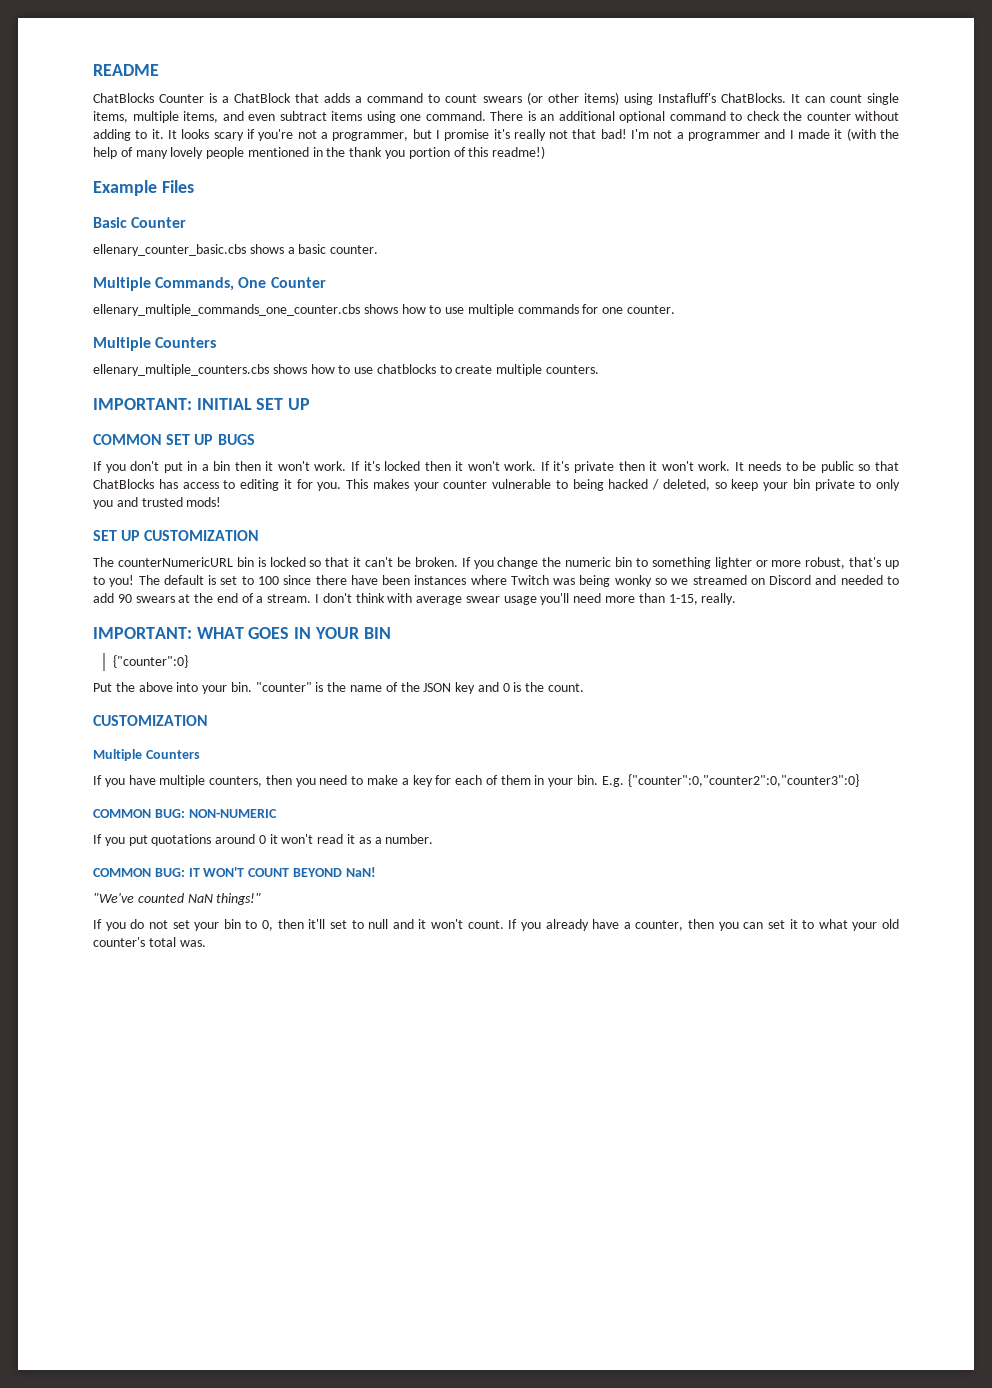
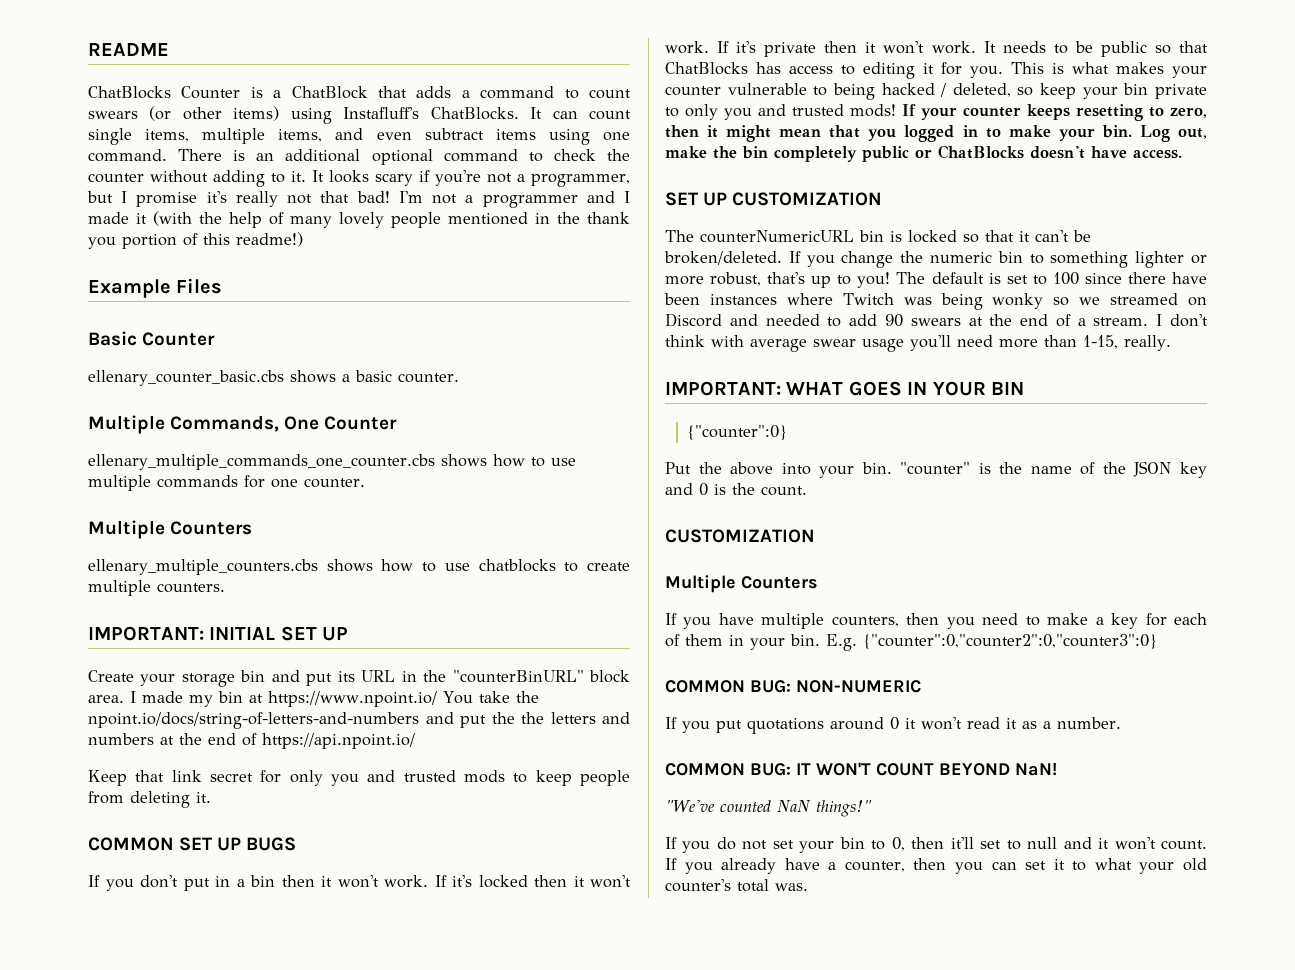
(311, 404) none -> [88,670,630,687] [88,691,539,707] [88,712,630,729] [88,733,415,749] [88,770,630,786] [88,791,211,808] // Create your storage bin and put its URL in the "counterBinURL" block area. I made my bin at https://www.npoint.io/ You take the npoint.io/docs/string-of-letters-and-numbers and put the the letters and numbers at the end of https://api.npoint.io/ // Keep that link secret for only you and trusted mods to keep people from deleting it.
(368, 484) none -> [1052,62,1109,74] is what
(222, 502) none -> [902,104,1207,121] [665,125,1207,142] [665,145,1182,162] If your counter keeps resetting to zero, then it might mean that you logged in to make your bin. Log out, make the bin completely public or ChatBlocks doesn't have access.
[414,557,458,567] broken. -> [664,251,782,265] broken/deleted.

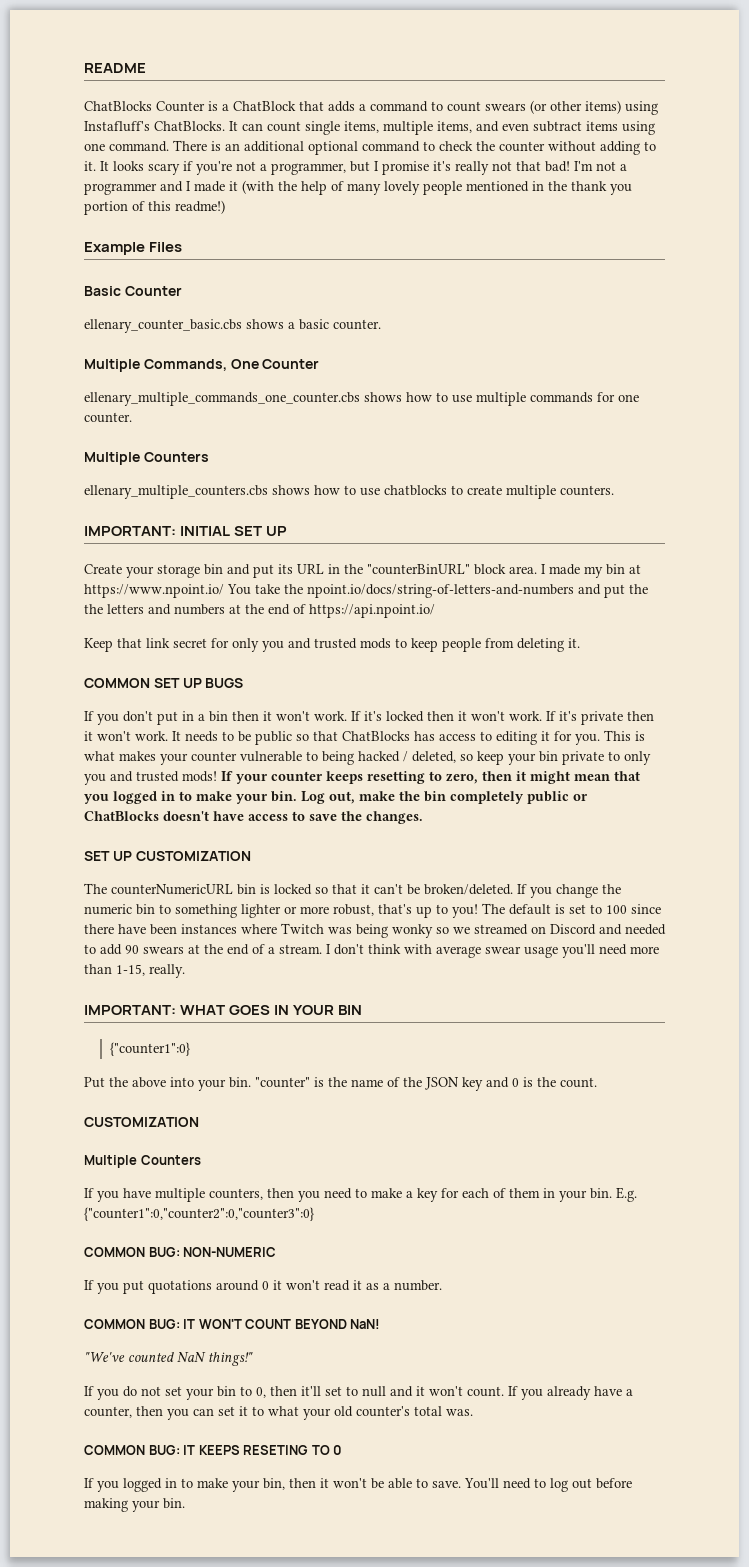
[1133,149,1182,159] access. -> [248,811,423,824] access to save the changes.
[687,425,788,440] {"counter":0} -> [109,1042,190,1056] {"counter1":0}
[863,634,1157,649] {"counter":0,"counter2":0,"counter3":0} -> [84,1207,314,1221] {"counter1":0,"counter2":0,"counter3":0}
(808, 887) none -> [84,1445,343,1455] [84,1478,632,1492] [84,1498,185,1512] // COMMON BUG: IT KEEPS RESETING TO 0 // If you logged in to make your bin, then it won't be able to save. You'll need to log out before making your bin.

